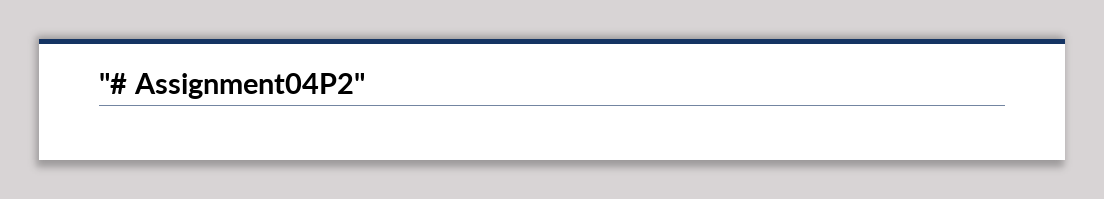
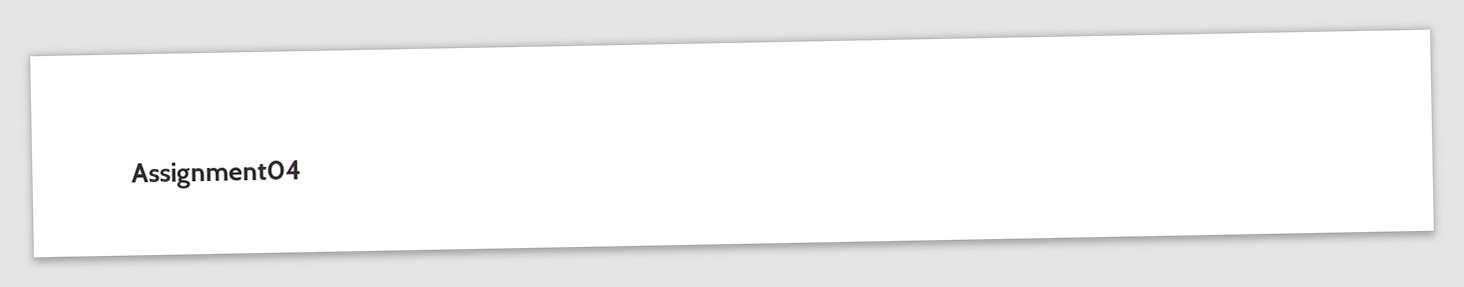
[99,73,365,99] "# Assignment04P2" -> [131,160,302,190] Assignment04

